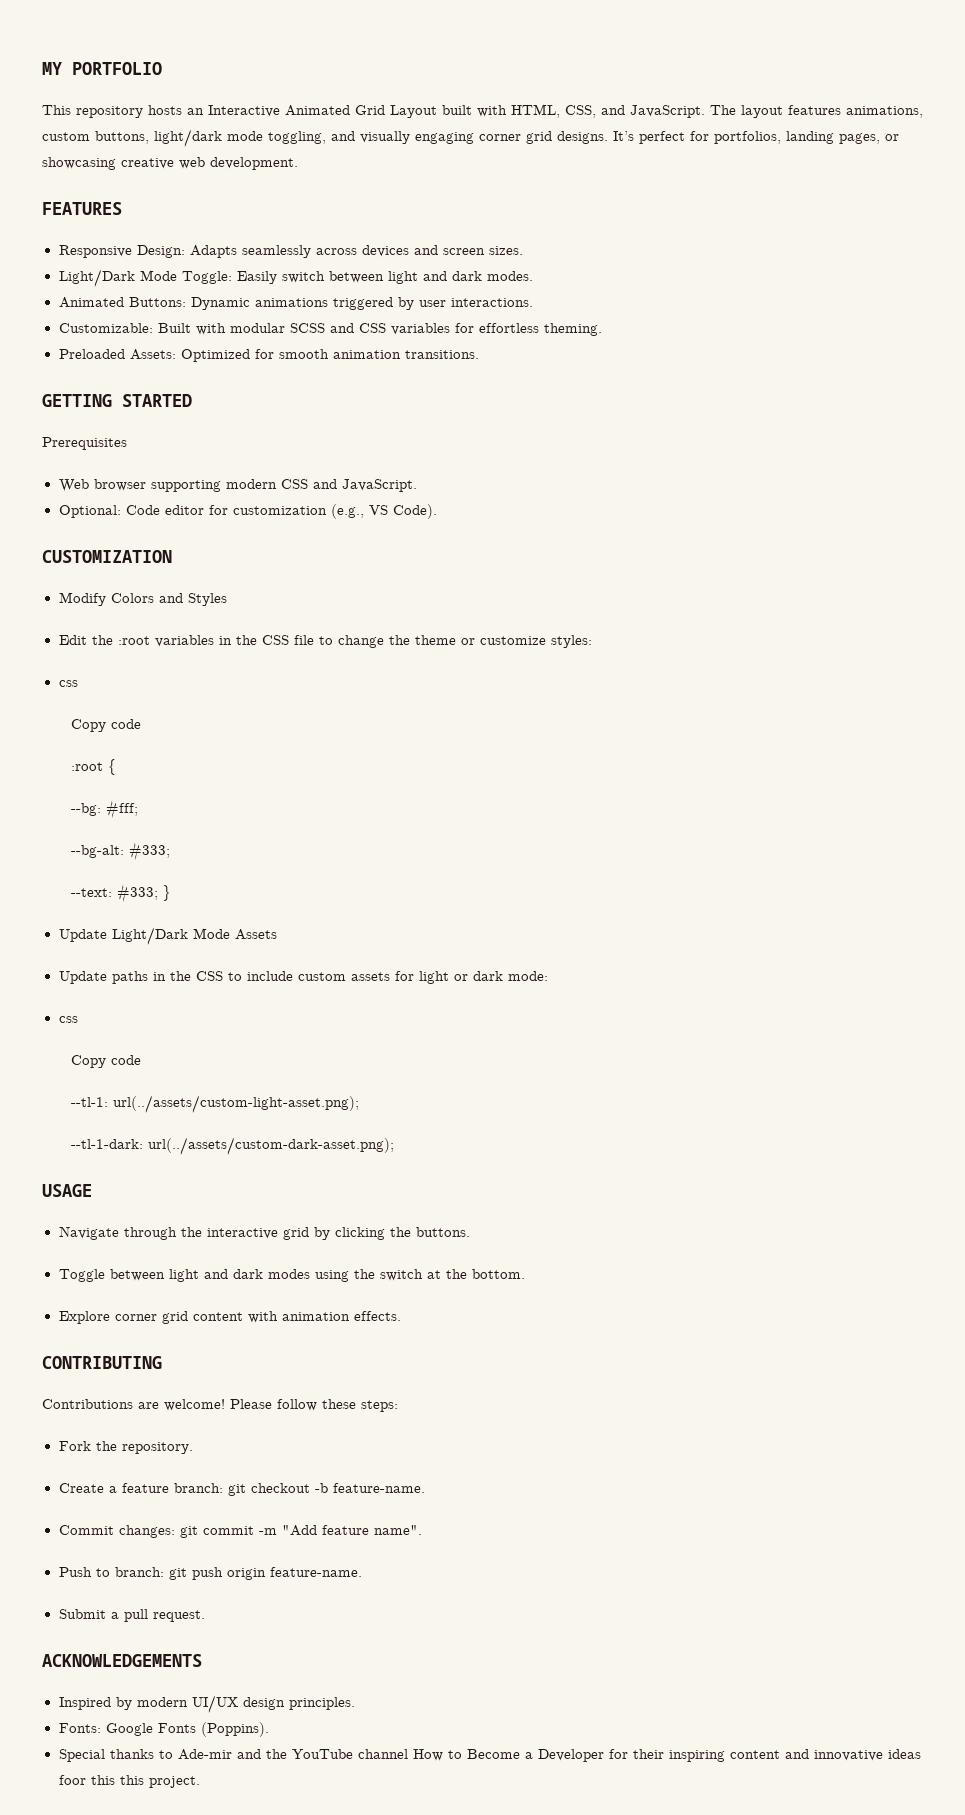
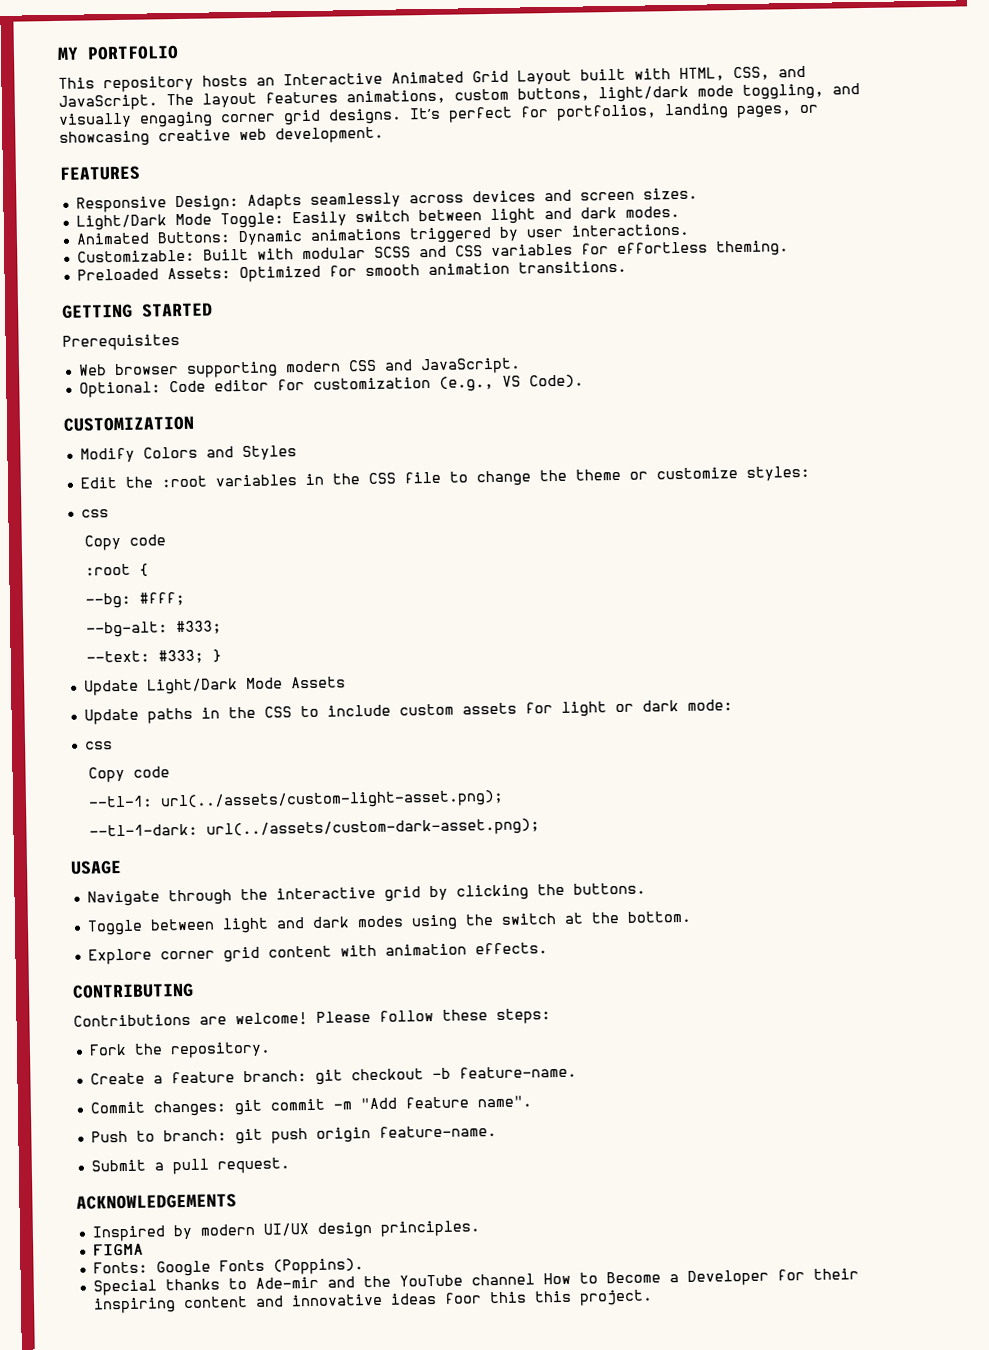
(355, 1703) none -> [92,1243,144,1256] // FIGMA

